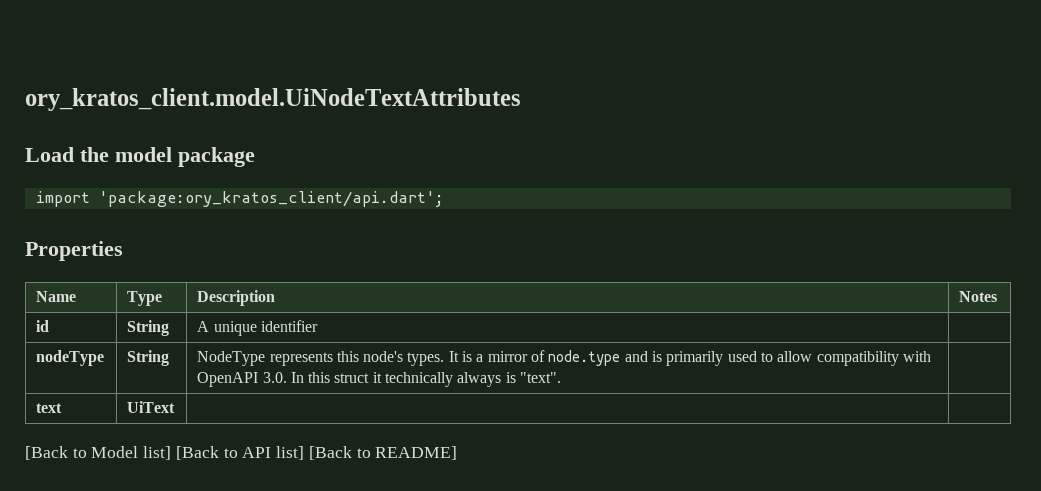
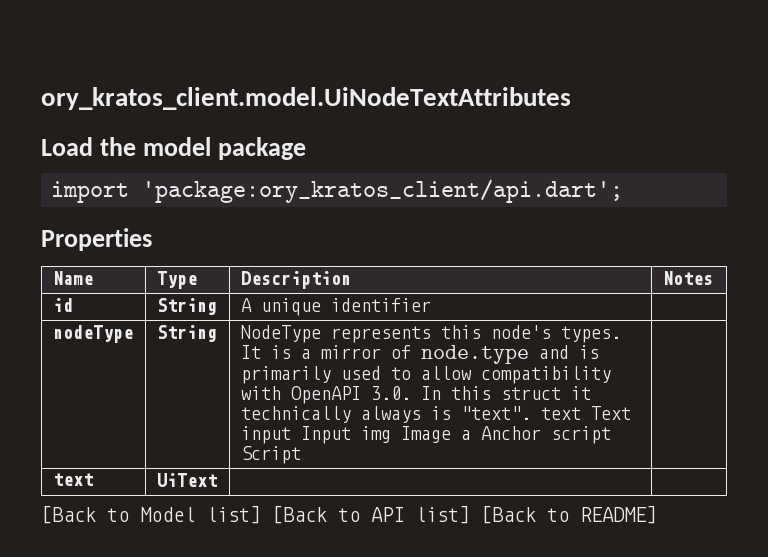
(562, 377) none -> [540,406,631,420] [240,426,611,444] [240,446,301,464] text Text input Input img Image a Anchor script Script

